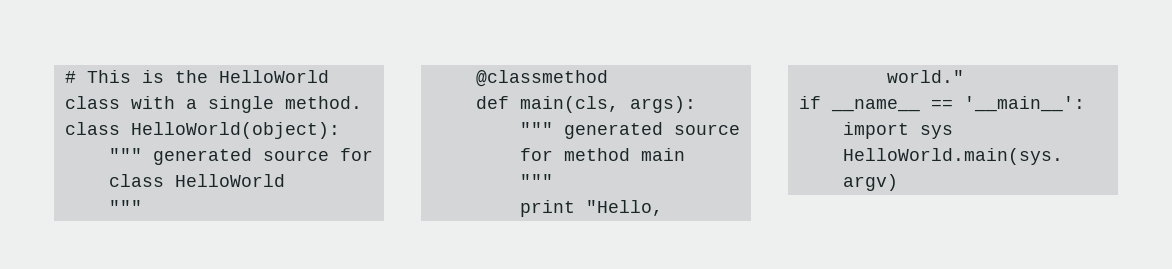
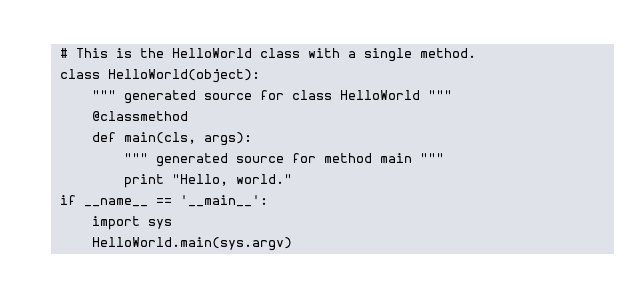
(285, 180) // -> (420, 95) none
(685, 154) // -> (412, 158) none

